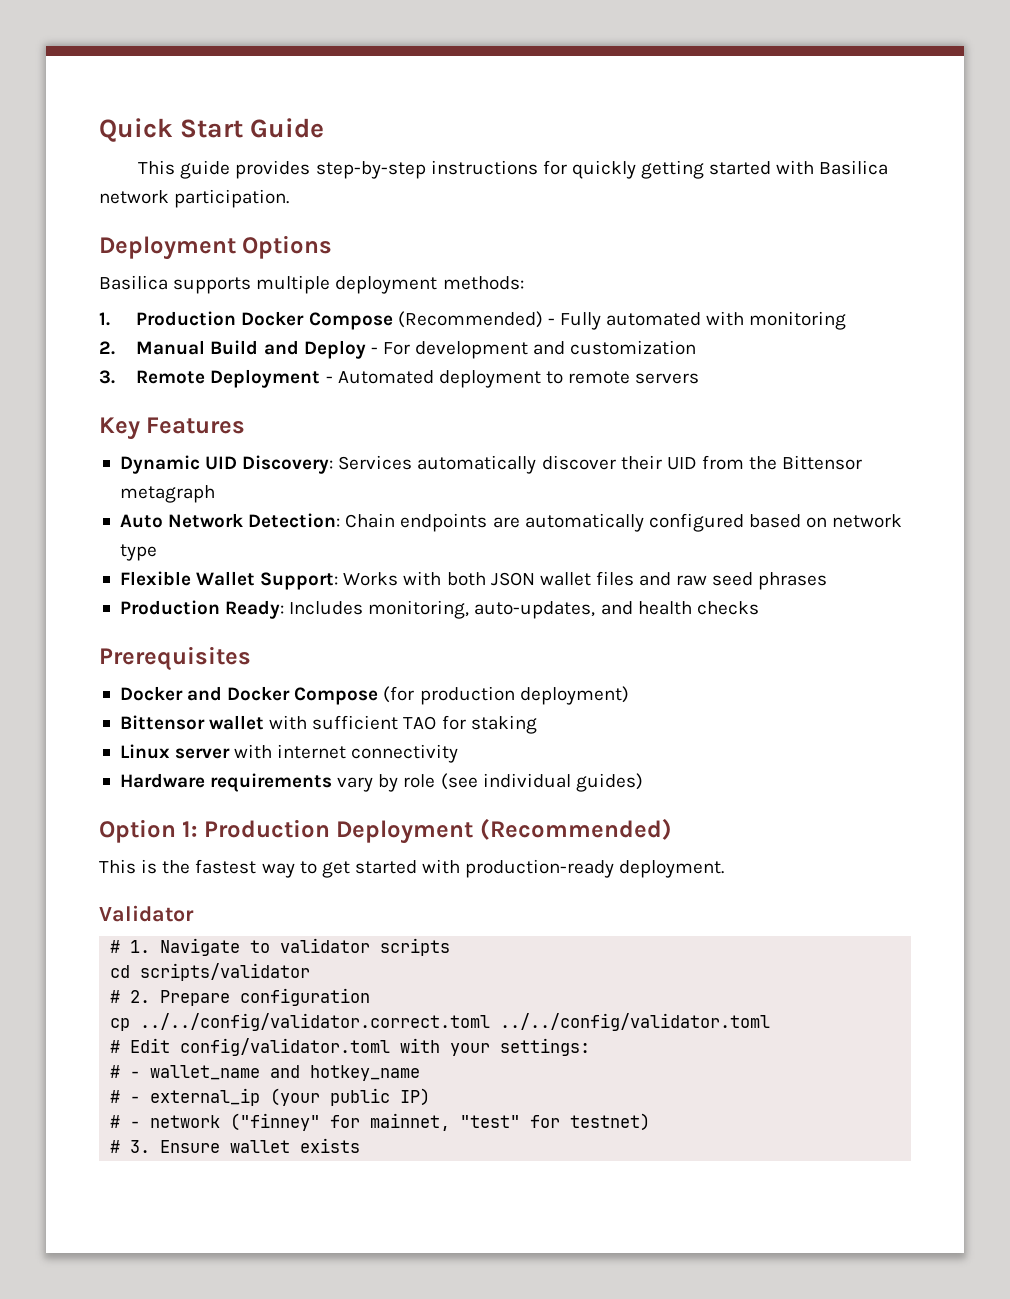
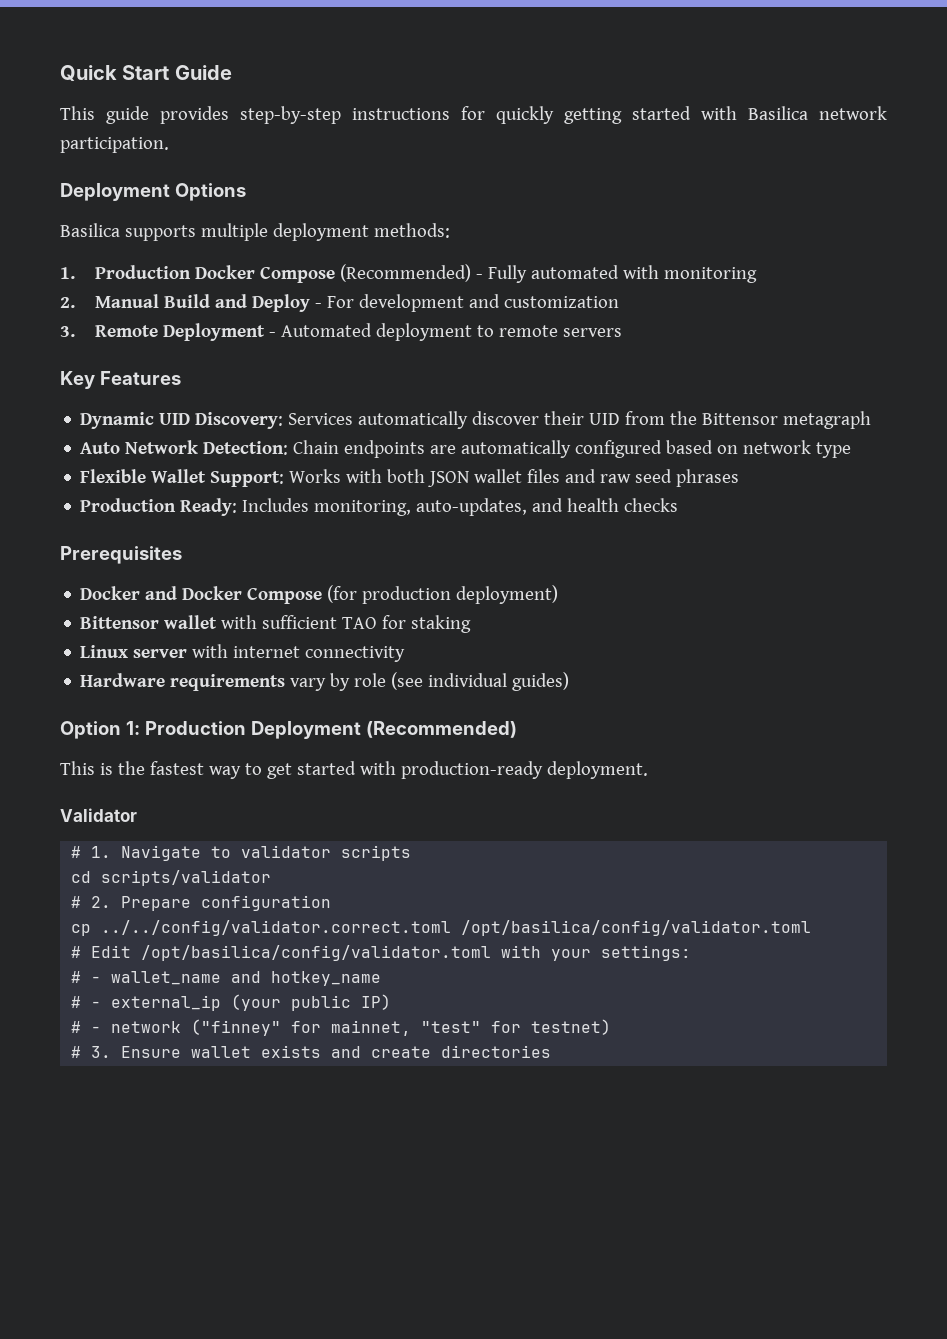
[500,1013,771,1031] ../../config/validator.toml -> [461,920,812,936] /opt/basilica/config/validator.toml
[180,1038,391,1056] config/validator.toml -> [141,945,492,961] /opt/basilica/config/validator.toml
(361, 1145) none -> [331,1045,552,1058] and create directories

